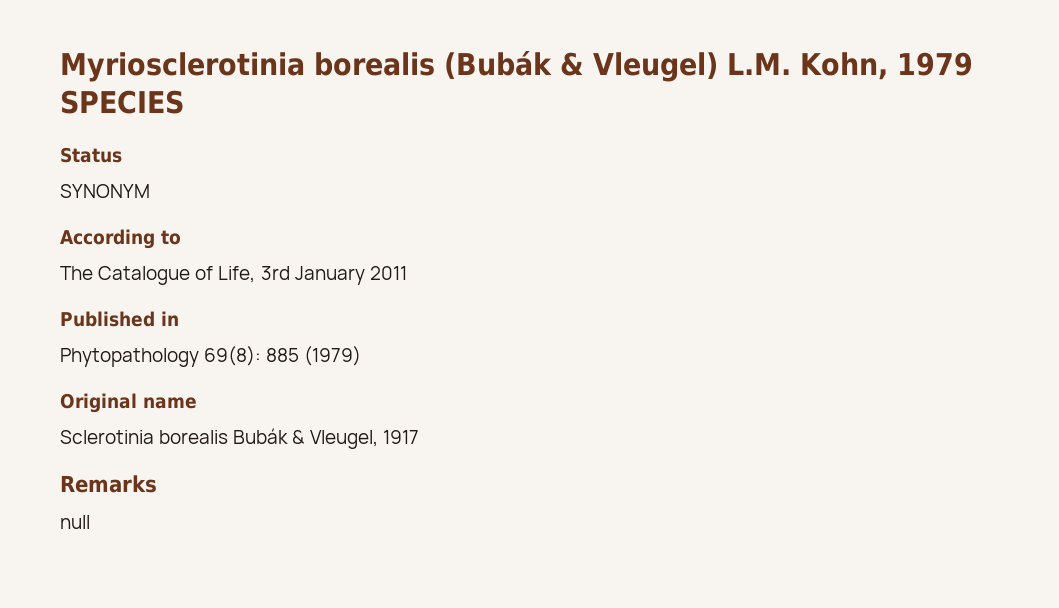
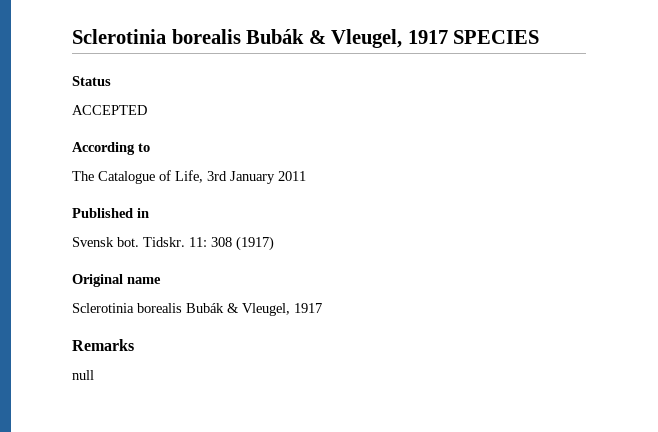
[60,51,973,82] Myriosclerotinia borealis (Bubák & Vleugel) L.M. Kohn, 1979 -> [72,29,448,48] Sclerotinia borealis Bubák & Vleugel, 1917
[60,184,150,198] SYNONYM -> [72,105,147,115] ACCEPTED
[60,346,362,367] Phytopathology 69(8): 885 (1979) -> [72,236,274,251] Svensk bot. Tidskr. 11: 308 (1917)

